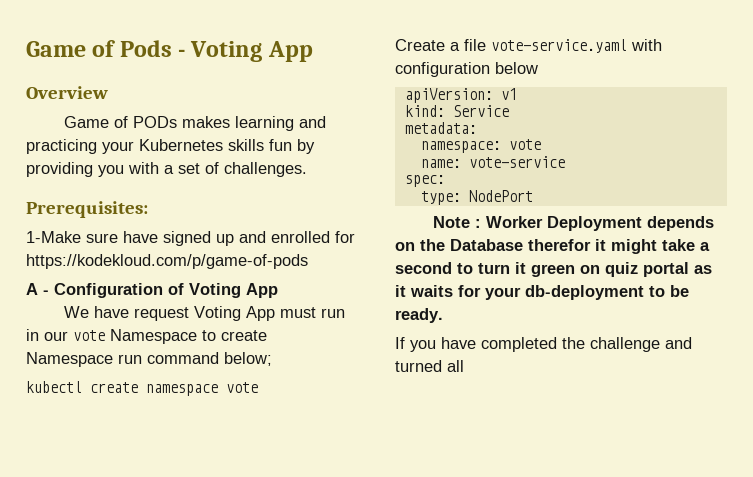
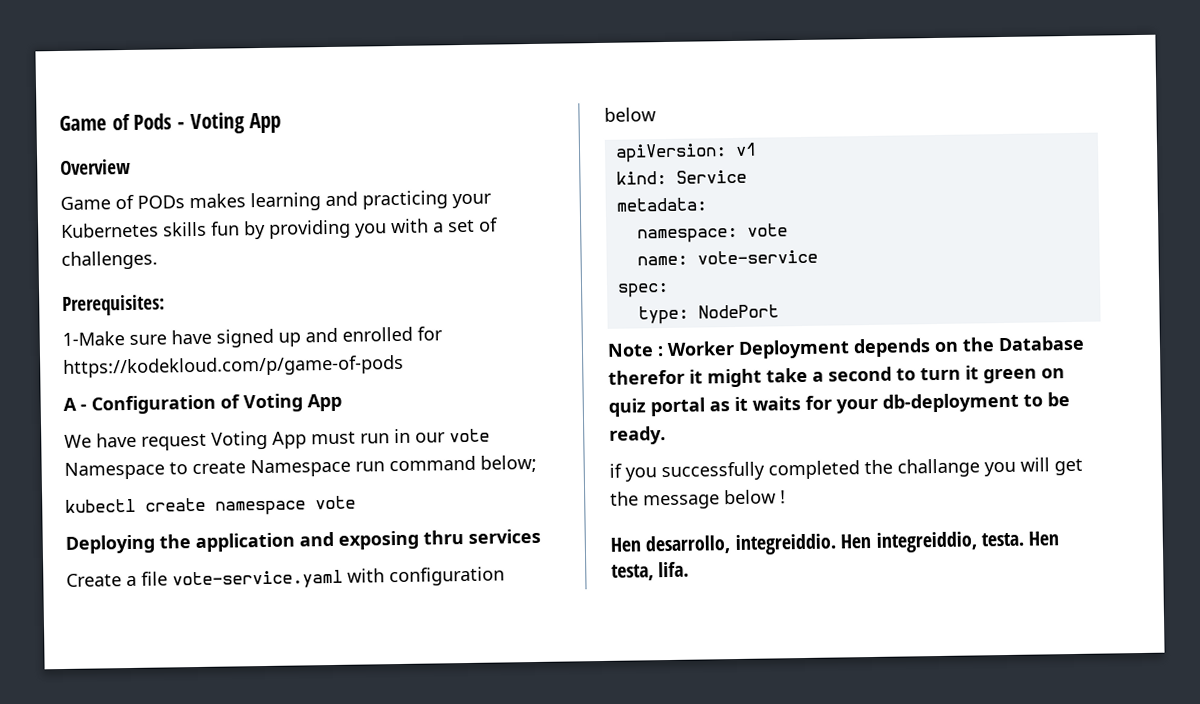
(258, 387) none -> [65,528,541,554] // Deploying the application and exposing thru services
[395,337,692,352] [395,360,464,372] If you have completed the challenge and turned all -> [609,457,1083,482] [610,489,786,510] [610,531,1060,556] [611,561,690,581] if you successfully completed the challange you will get the message below ! // Hen desarrollo, integreiddio. Hen integreiddio, testa. Hen testa, lifa.

